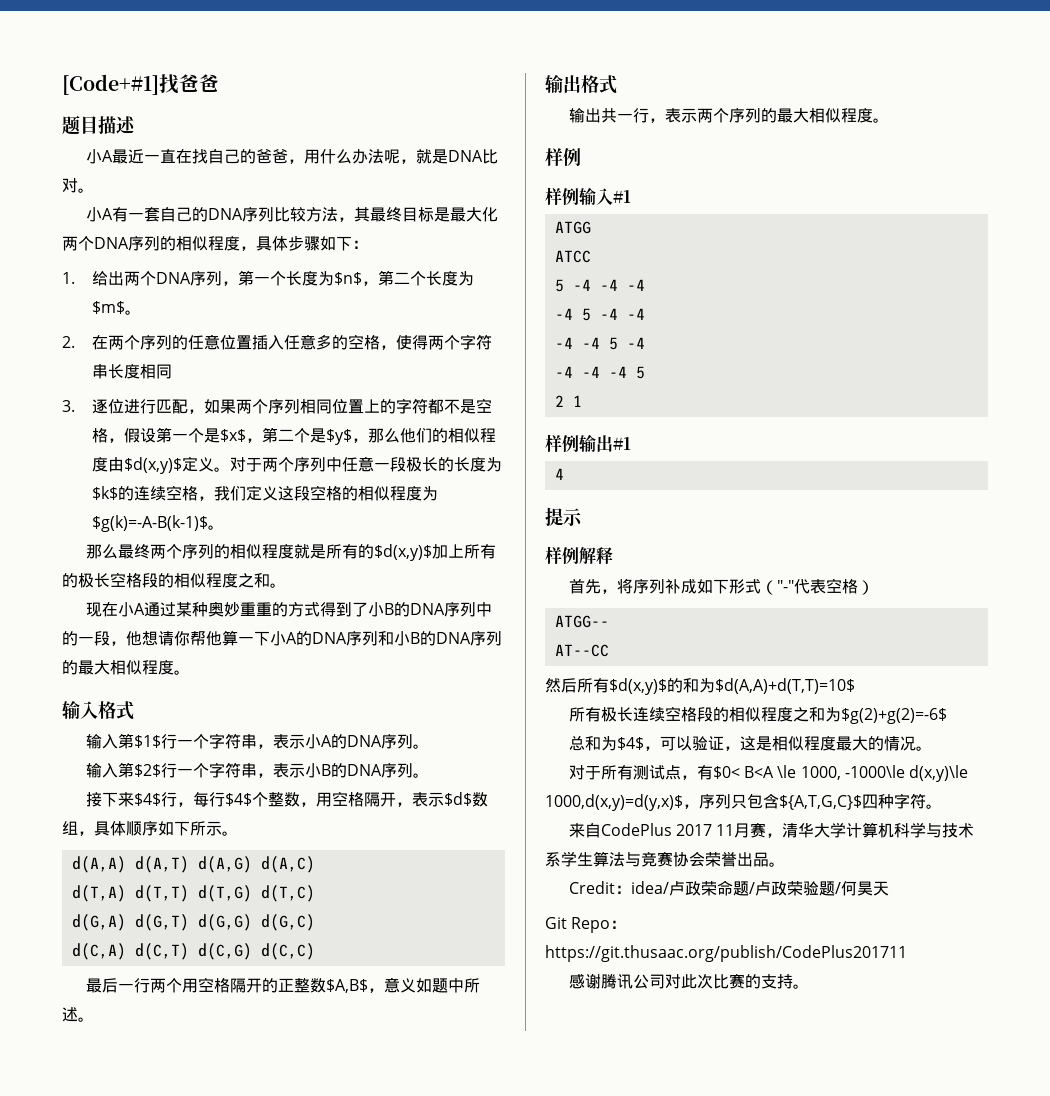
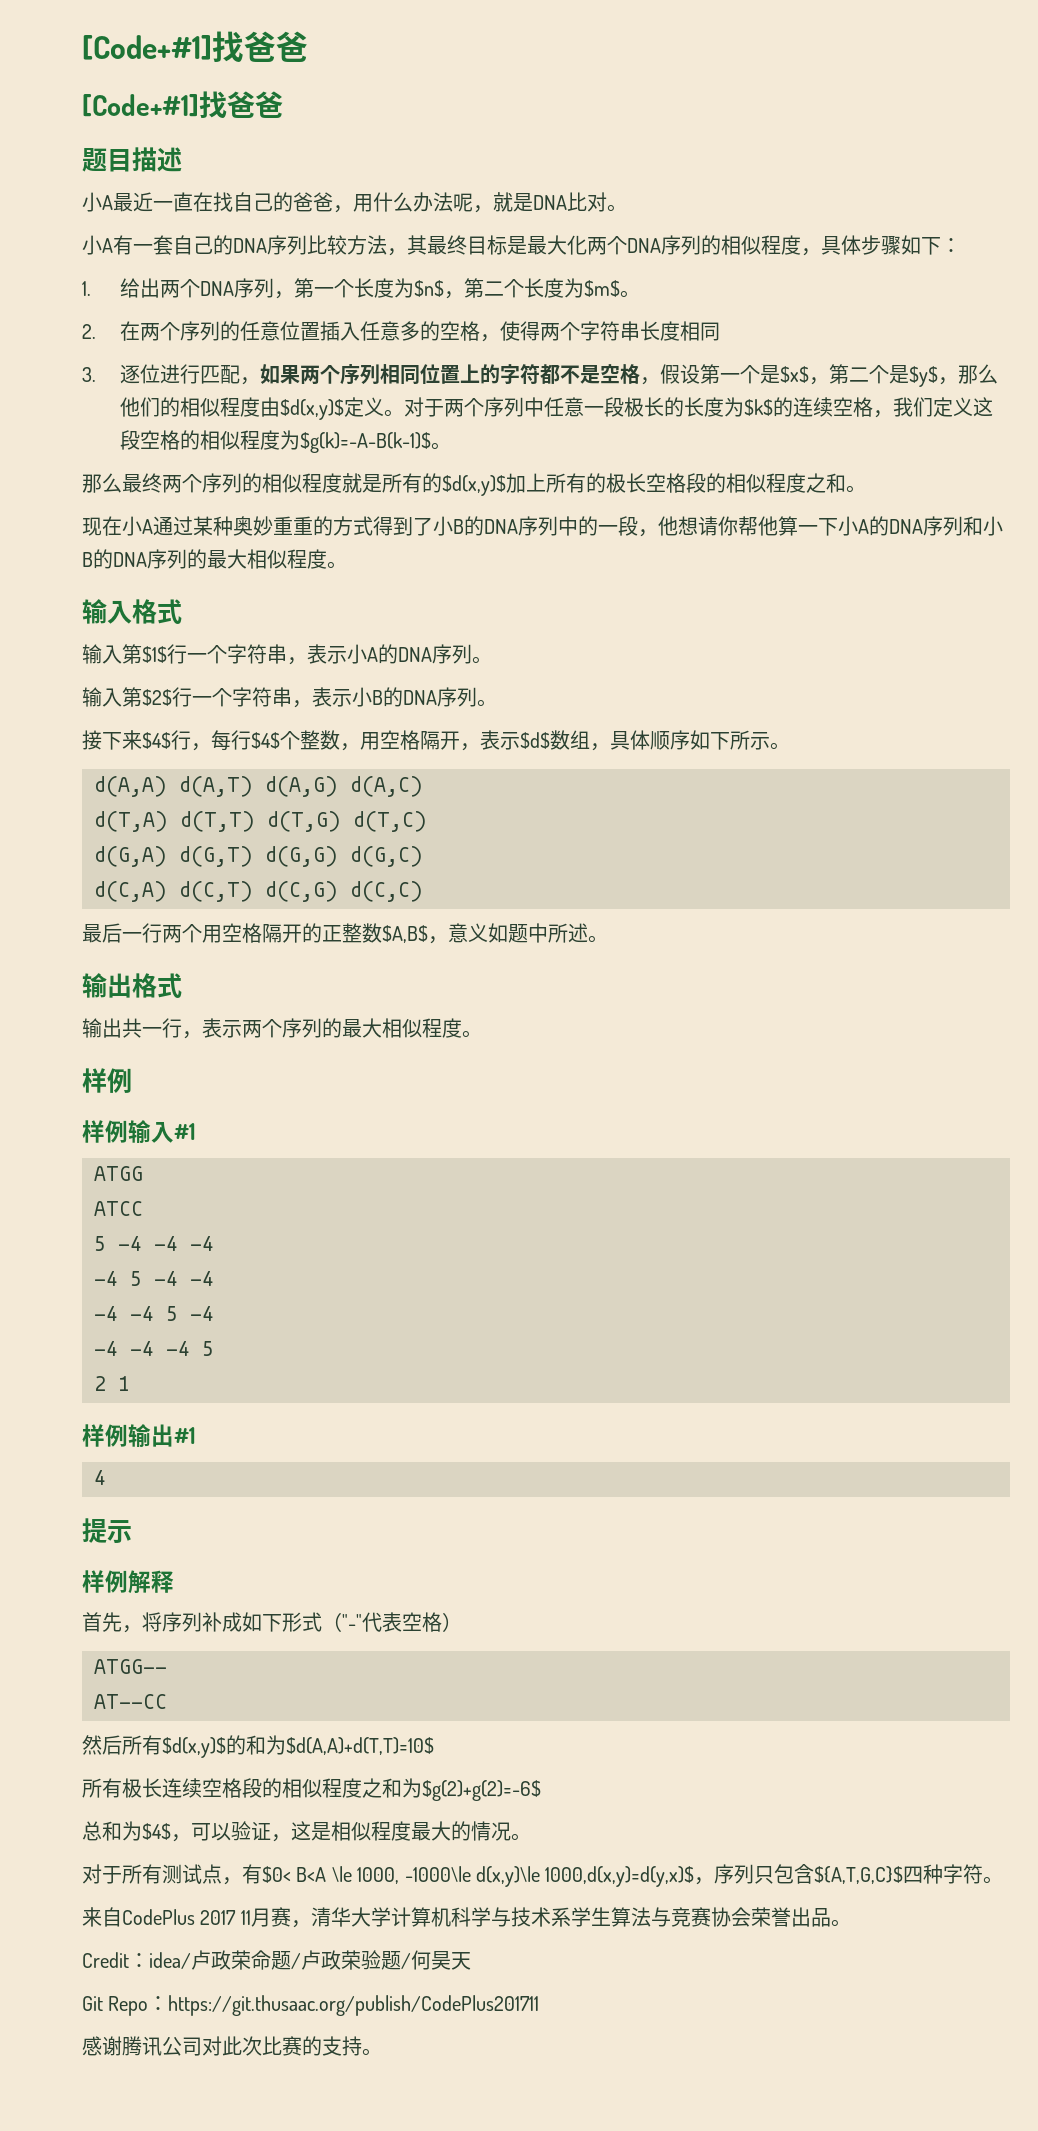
[62,74,219,95] [Code+#1]找爸爸 -> [82,31,308,63] [82,91,283,119] [Code+#1]找爸爸 // [Code+#1]找爸爸

